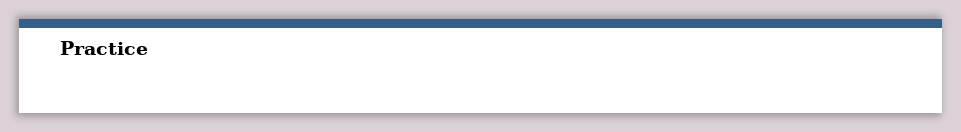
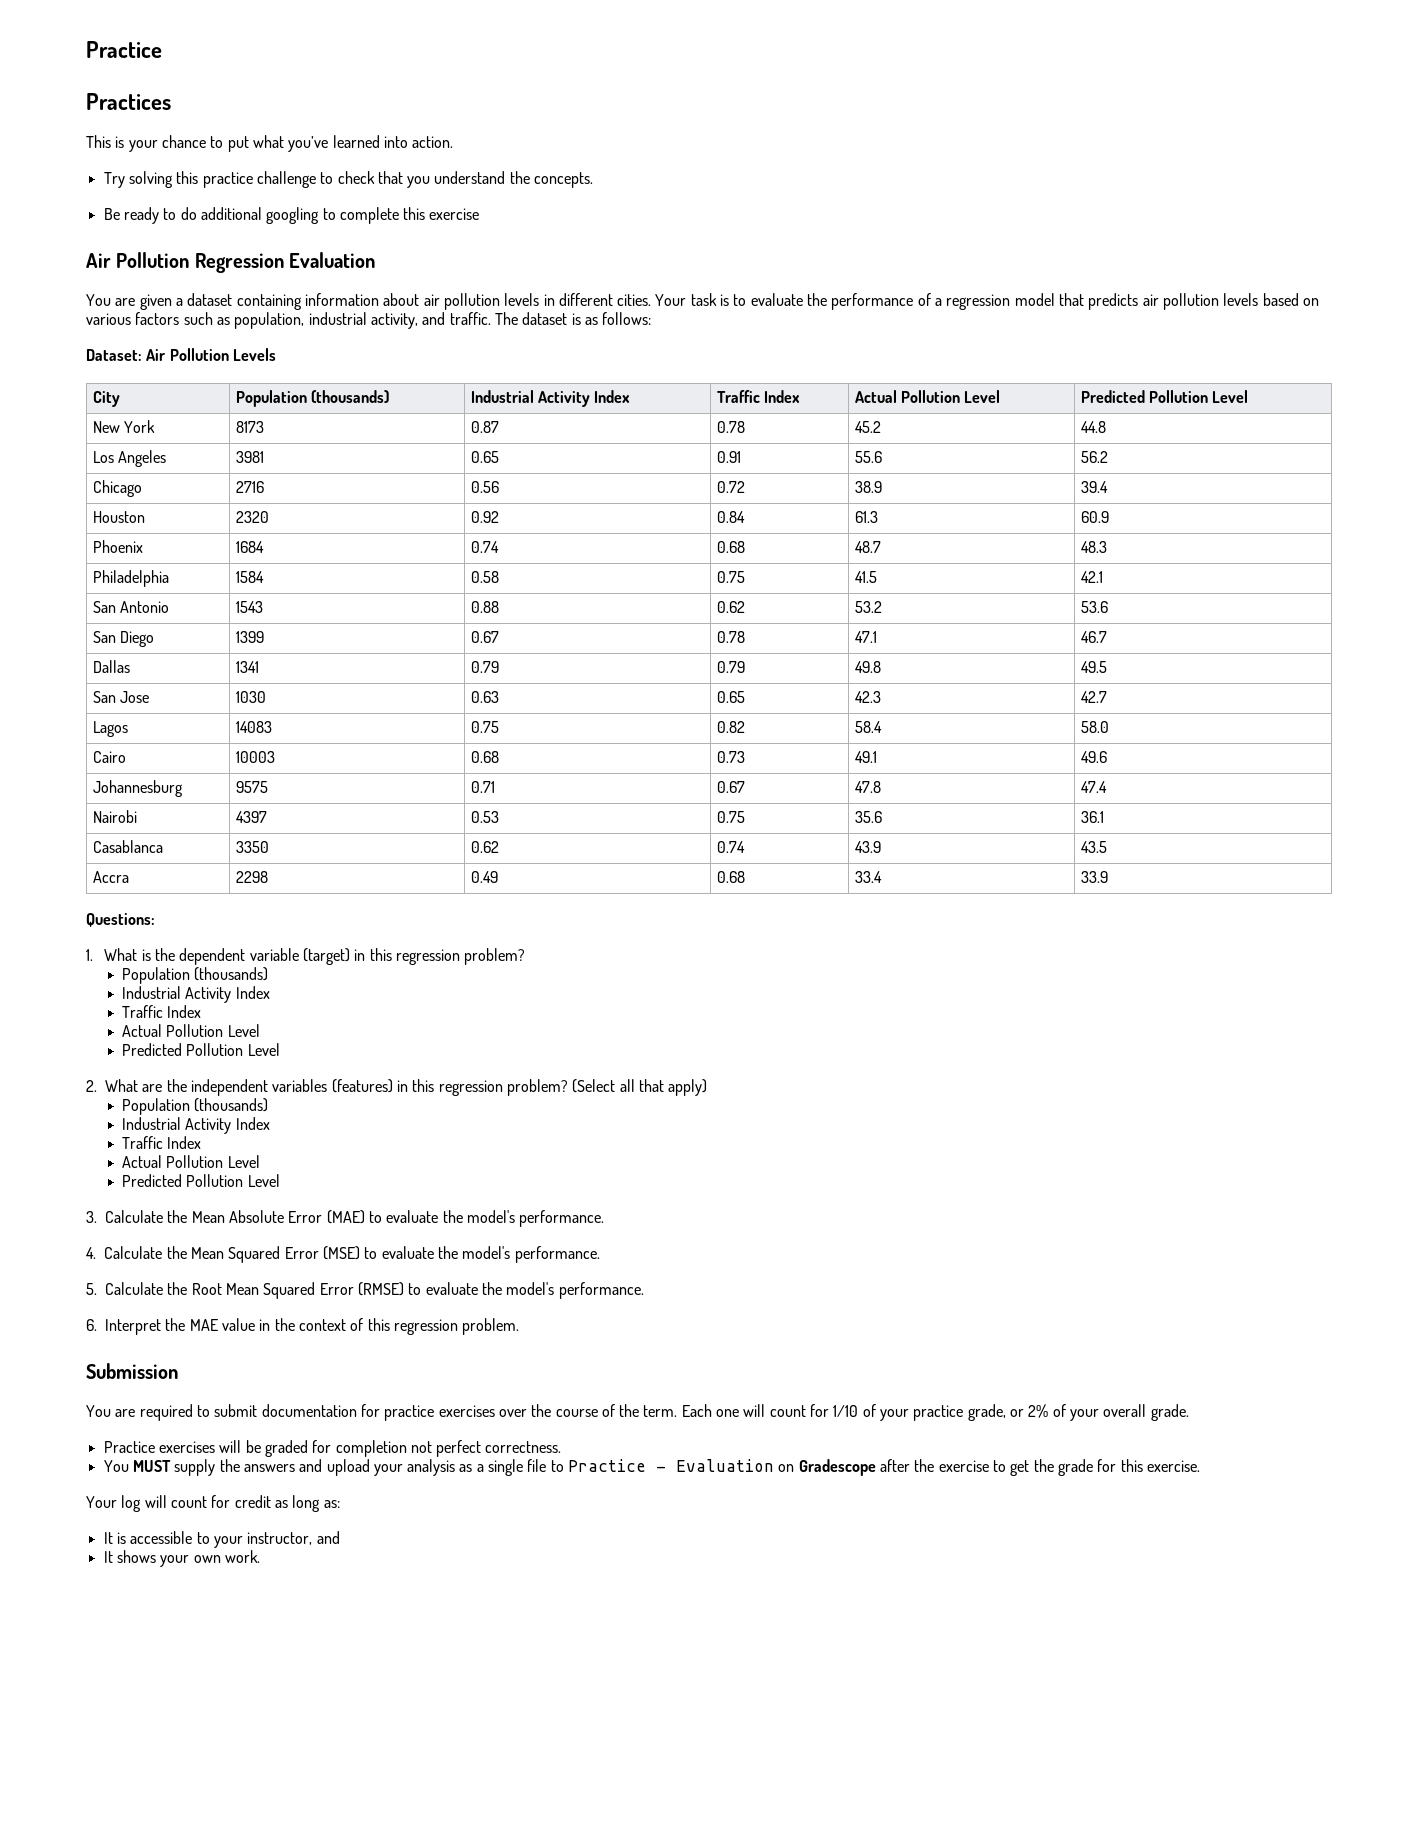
[60,41,148,55] Practice -> [86,41,162,58] [86,93,171,110] [86,135,454,152] [103,171,594,188] [103,207,480,224] [86,252,376,273] [86,293,1319,310] [86,312,652,329] [86,348,276,361] [92,391,120,407] [235,390,390,407] [470,390,631,407] [716,390,801,403] [854,390,1001,403] [1080,390,1249,403] [92,420,156,433] [235,421,264,433] [470,421,499,433] [716,421,745,433] [854,421,881,433] [1080,421,1106,433] [92,450,167,467] [235,451,264,463] [470,451,499,463] [716,451,741,463] [854,451,882,463] [1080,451,1108,463] [92,480,142,497] [235,481,264,493] [470,481,499,493] [716,481,745,493] [854,481,882,493] [1080,481,1108,493] [92,511,145,523] [235,511,269,523] [470,511,499,523] [716,511,745,523] [854,511,878,523] [1080,511,1109,523] [92,540,143,553] [235,541,264,553] [470,541,499,553] [716,541,745,553] [854,541,881,553] [1080,541,1107,553] [92,570,169,587] [235,571,264,583] [470,571,499,583] [716,571,745,583] [854,571,877,583] [1080,571,1103,583] [92,601,170,613] [235,601,263,613] [470,601,499,613] [716,601,745,613] [854,601,882,613] [1080,601,1108,613] [92,631,155,647] [235,631,264,643] [470,631,499,643] [716,631,745,643] [854,631,877,643] [1080,631,1107,643] [92,660,130,673] [235,661,259,673] [470,661,499,673] [716,661,745,673] [854,661,881,673] [1080,661,1107,673] [92,691,150,703] [235,691,266,703] [470,691,499,703] [716,691,745,703] [854,691,881,703] [1080,691,1107,703] [92,721,128,737] [235,721,272,733] [470,721,499,733] [716,721,745,733] [854,721,882,733] [1080,721,1109,733] [92,751,126,763] [235,751,275,763] [470,751,499,763] [716,751,745,763] [854,751,877,763] [1080,751,1107,763] [92,780,183,797] [235,781,268,793] [470,781,495,793] [716,781,745,793] [854,781,881,793] [1080,781,1107,793] [92,810,137,823] [235,811,267,823] [470,811,499,823] [716,811,745,823] [854,811,882,823] [1080,811,1104,823] [92,840,163,853] [235,841,269,853] [470,841,499,853] [716,841,745,853] [854,841,881,853] [1080,841,1107,853] [92,871,129,883] [235,871,268,883] [470,871,498,883] [716,871,745,883] [854,871,882,883] [1080,871,1108,883] [86,913,155,927] [86,948,526,965] [121,967,269,984] [121,986,270,1003] [121,1005,202,1018] [121,1024,260,1037] [121,1043,280,1056] [86,1079,708,1096] [121,1098,269,1115] [121,1117,270,1134] [121,1136,202,1149] [121,1155,260,1168] [121,1174,280,1187] [86,1210,605,1227] [86,1246,600,1263] [86,1282,644,1299] [86,1318,520,1335] [86,1363,178,1379] [86,1404,1189,1421] [103,1440,562,1457] [103,1459,1200,1476] [86,1495,340,1512] [103,1531,340,1548] [103,1550,260,1567] Practice // Practices // This is your chance to put what you’ve learned into action. // Try solving this practice challenge to check that you understand the concepts. // Be ready to do additional googling to complete this exercise // Air Pollution Regression Evaluation // You are given a dataset containing information about air pollution levels in different cities. Your task is to evaluate the performance of a regression model that predicts air pollution levels based on various factors such as population, industrial activity, and traffic. The dataset is as follows: // Dataset: Air Pollution Levels // City | Population (thousands) | Industrial Activity Index | Traffic Index | Actual Pollution Level | Predicted Pollution Level // New York | 8173 | 0.87 | 0.78 | 45.2 | 44.8 // Los Angeles | 3981 | 0.65 | 0.91 | 55.6 | 56.2 // Chicago | 2716 | 0.56 | 0.72 | 38.9 | 39.4 // Houston | 2320 | 0.92 | 0.84 | 61.3 | 60.9 // Phoenix | 1684 | 0.74 | 0.68 | 48.7 | 48.3 // Philadelphia | 1584 | 0.58 | 0.75 | 41.5 | 42.1 // San Antonio | 1543 | 0.88 | 0.62 | 53.2 | 53.6 // San Diego | 1399 | 0.67 | 0.78 | 47.1 | 46.7 // Dallas | 1341 | 0.79 | 0.79 | 49.8 | 49.5 // San Jose | 1030 | 0.63 | 0.65 | 42.3 | 42.7 // Lagos | 14083 | 0.75 | 0.82 | 58.4 | 58.0 // Cairo | 10003 | 0.68 | 0.73 | 49.1 | 49.6 // Johannesburg | 9575 | 0.71 | 0.67 | 47.8 | 47.4 // Nairobi | 4397 | 0.53 | 0.75 | 35.6 | 36.1 // Casablanca | 3350 | 0.62 | 0.74 | 43.9 | 43.5 // Accra | 2298 | 0.49 | 0.68 | 33.4 | 33.9 // Questions: // 1. What is the dependent variable (target) in this regression problem? // Population (thousands) // Industrial Activity Index // Traffic Index // Actual Pollution Level // Predicted Pollution Level // 2. What are the independent variables (features) in this regression problem? (Select all that apply) // Population (thousands) // Industrial Activity Index // Traffic Index // Actual Pollution Level // Predicted Pollution Level // 3. Calculate the Mean Absolute Error (MAE) to evaluate the model's performance. // 4. Calculate the Mean Squared Error (MSE) to evaluate the model's performance. // 5. Calculate the Root Mean Squared Error (RMSE) to evaluate the model's performance. // 6. Interpret the MAE value in the context of this regression problem. // Submission // You are required to submit documentation for practice exercises over the course of the term. Each one will count for 1/10 of your practice grade, or 2% of your overall grade. // Practice exercises will be graded for completion not perfect correctness. // You MUST supply the answers and upload your analysis as a single file to Practice - Evaluation on Gradescope after the exercise to get the grade for this exercise. // Your log will count for credit as long as: // It is accessible to your instructor, and // It shows your own work.

